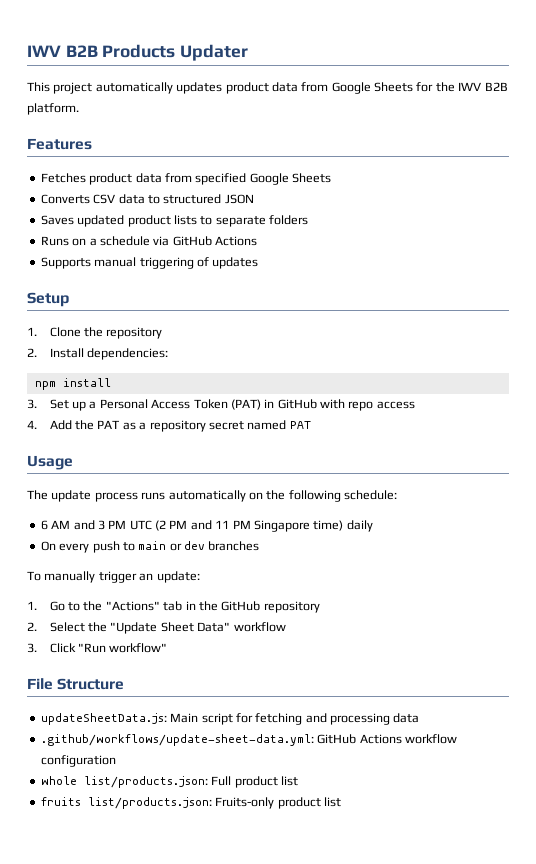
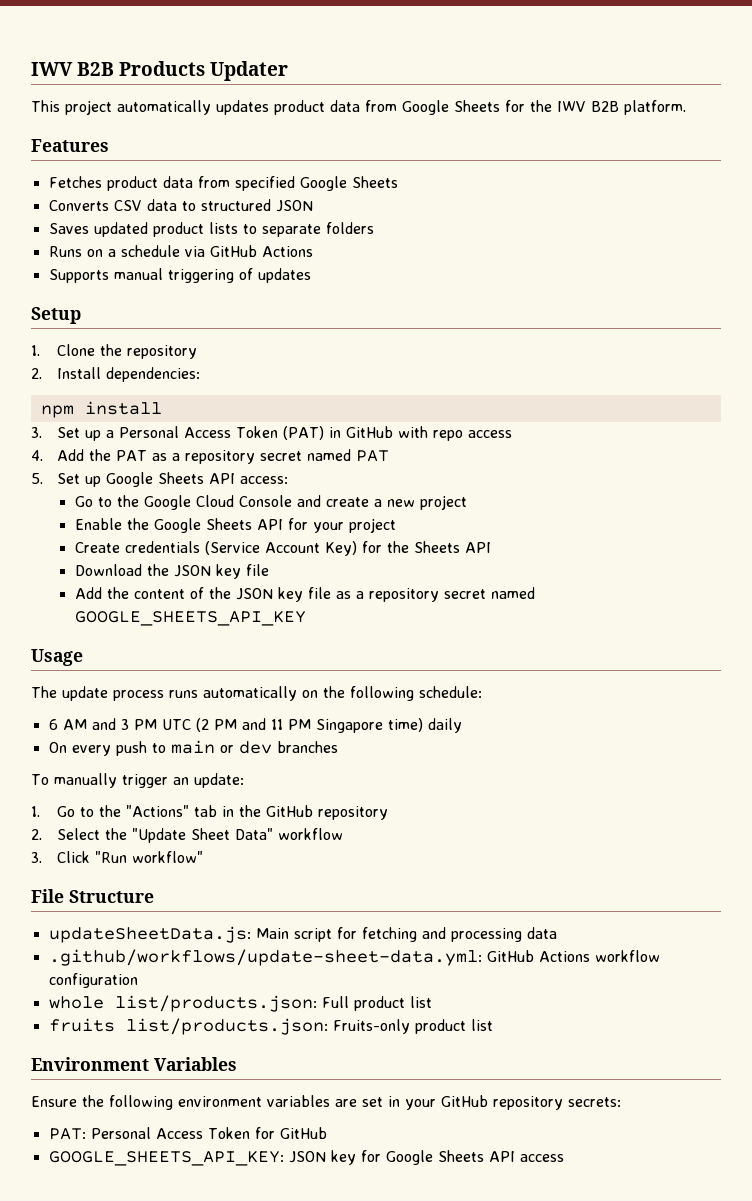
(311, 425) none -> [31,472,289,487] [74,495,467,510] [74,518,396,533] [74,541,491,556] [74,564,269,579] [74,587,535,602] [74,611,306,626] // 5. Set up Google Sheets API access: // Go to the Google Cloud Console and create a new project // Enable the Google Sheets API for your project // Create credentials (Service Account Key) for the Sheets API // Download the JSON key file // Add the content of the JSON key file as a repository secret named GOOGLE_SHEETS_API_KEY
(341, 802) none -> [31,1057,237,1071] [31,1095,621,1110] [48,1127,327,1140] [48,1150,564,1166] // Environment Variables // Ensure the following environment variables are set in your GitHub repository secrets: // PAT: Personal Access Token for GitHub // GOOGLE_SHEETS_API_KEY: JSON key for Google Sheets API access

